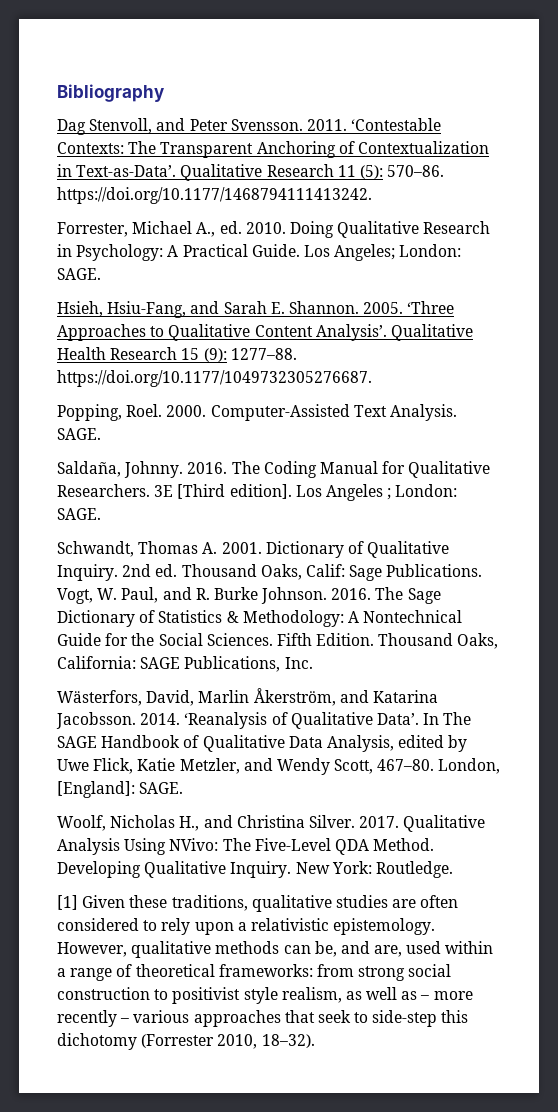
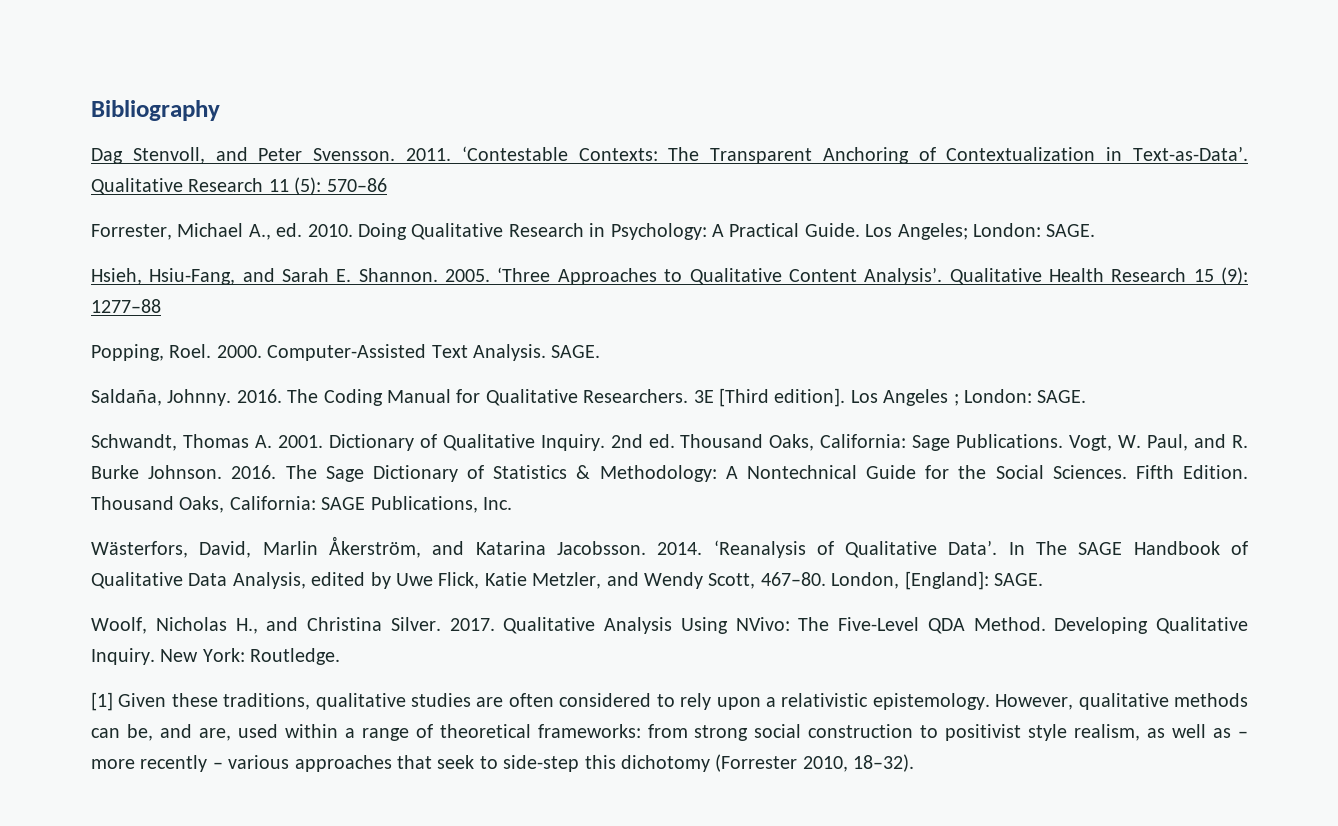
[387,165,445,177] [57,187,372,204] 570–86. https://doi.org/10.1177/1468794111413242. -> [326,178,387,192] 570–86
[230,348,297,360] [57,370,372,387] 1277–88. https://doi.org/10.1177/1049732305276687. -> [91,299,161,313] 1277–88
[305,564,345,577] Calif: -> [820,434,907,448] California:

